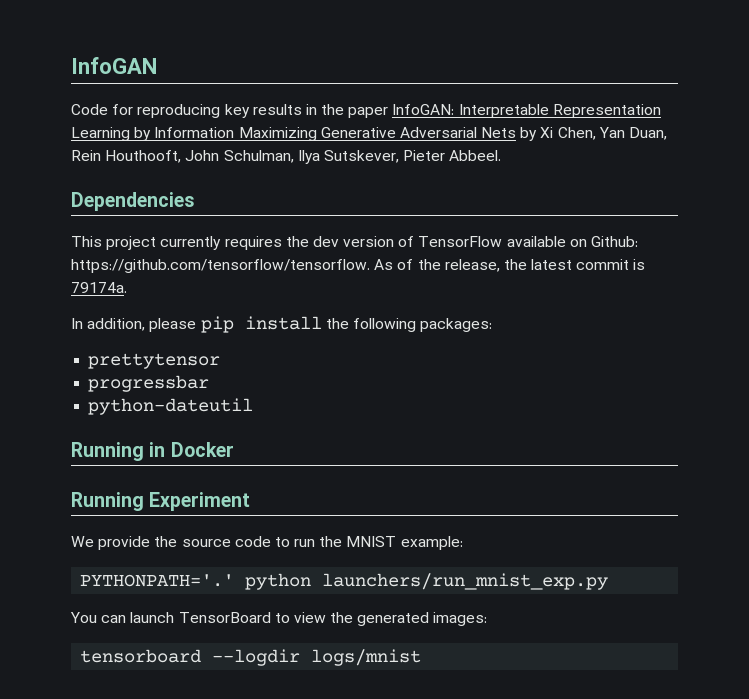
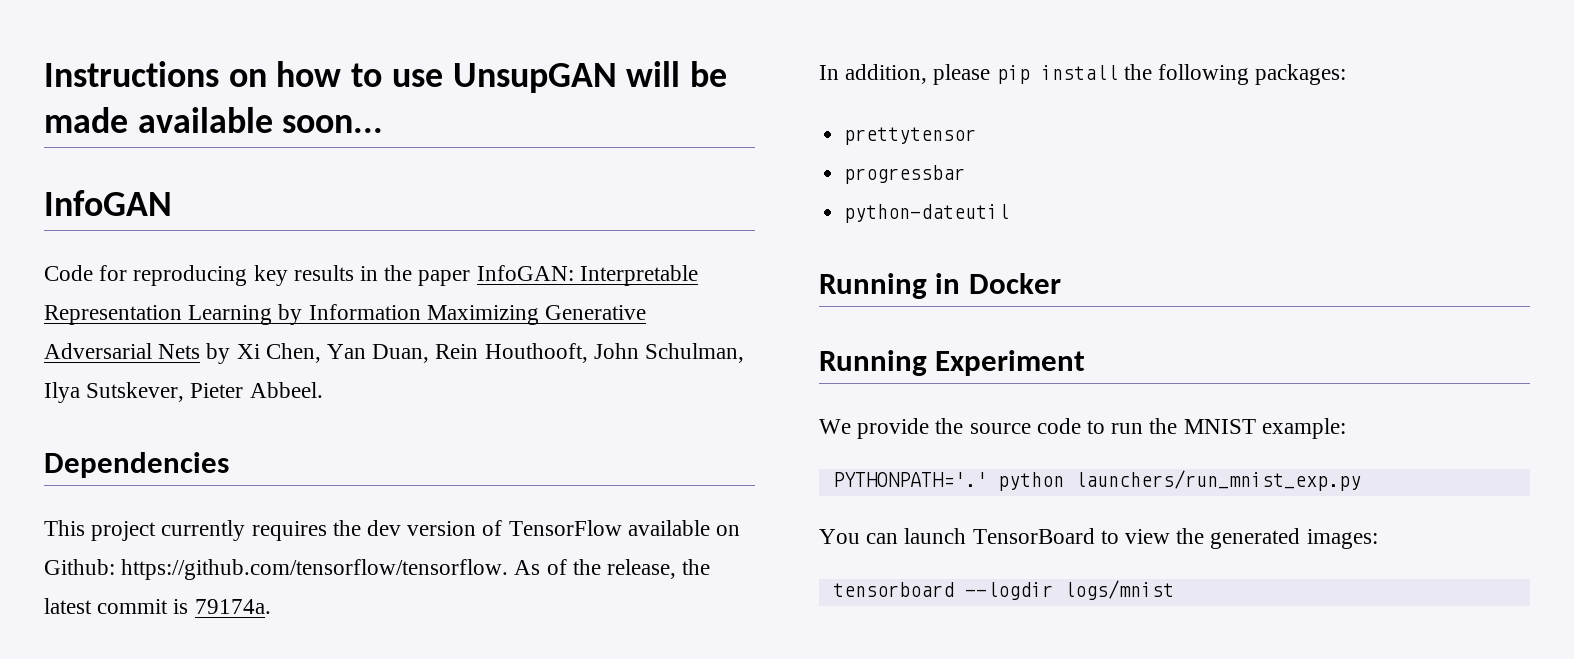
(71, 65) none -> [44,61,728,93] [44,107,384,133] Instructions on how to use UnsupGAN will be made available soon... //

